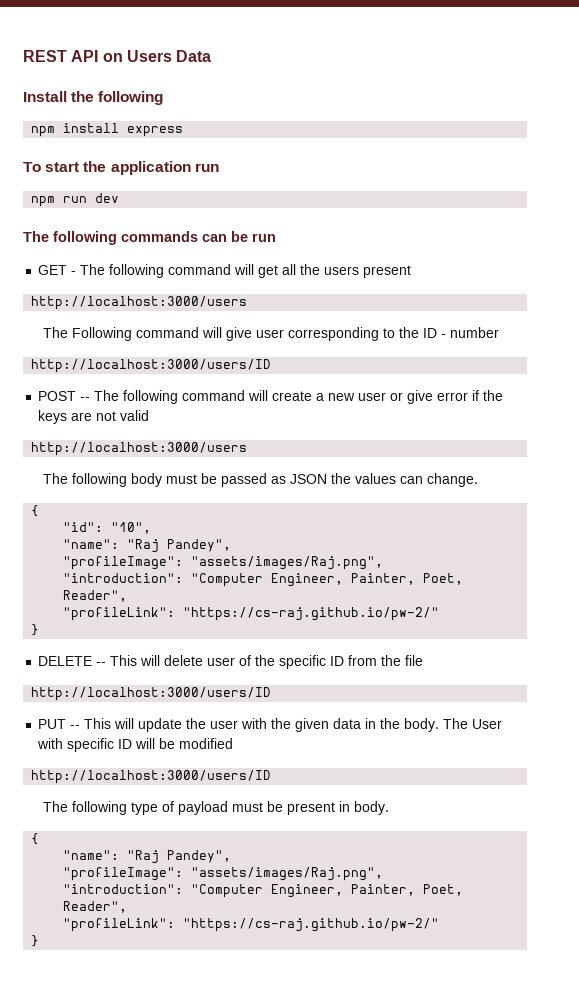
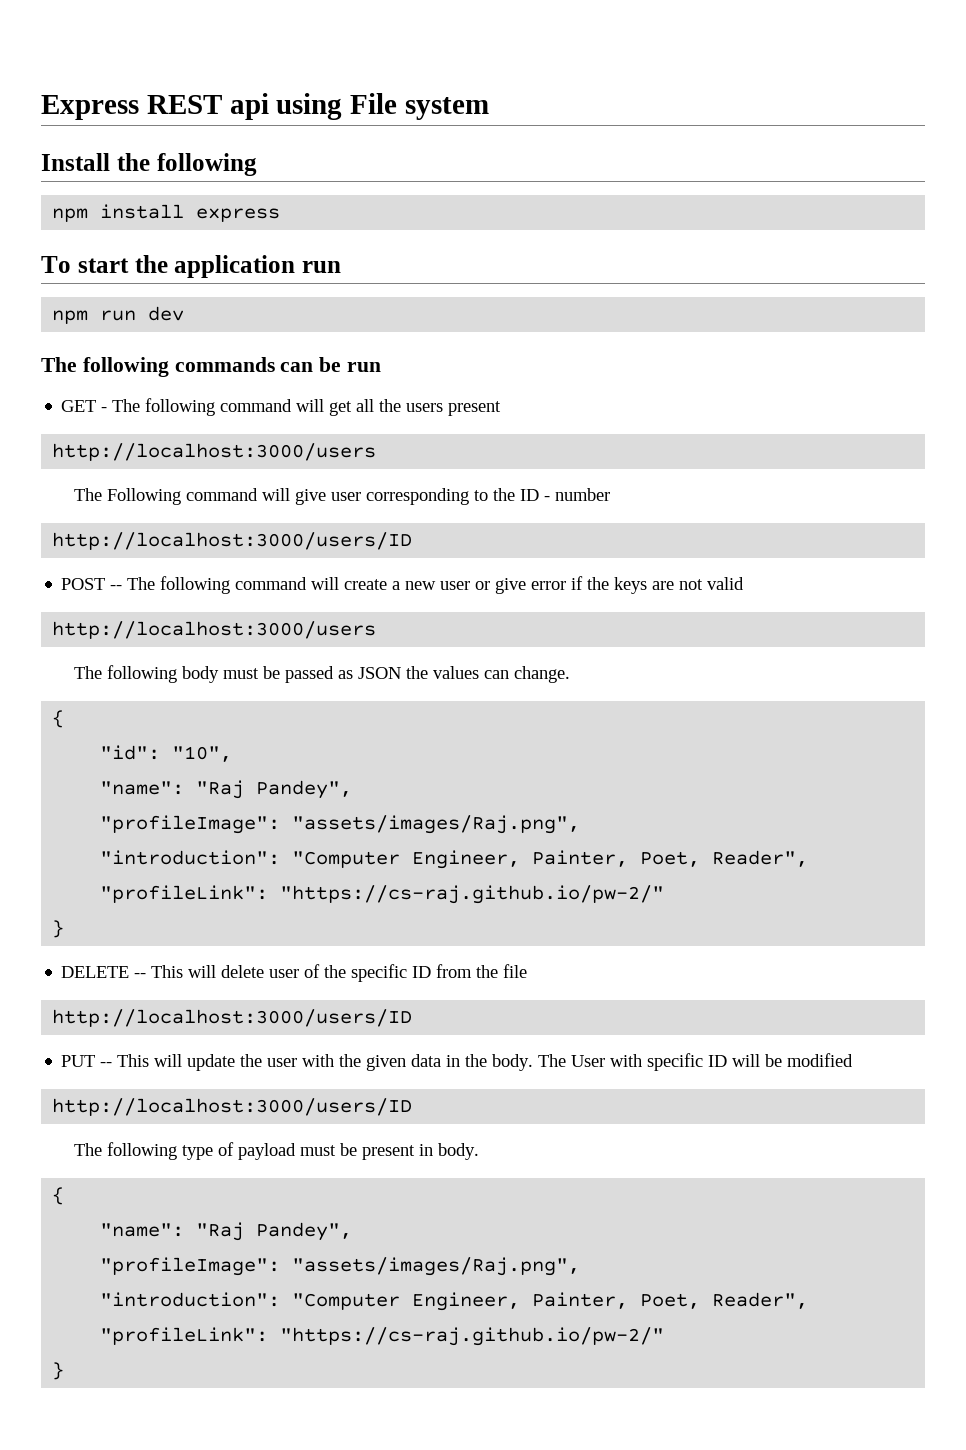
[23,50,212,62] REST API on Users Data -> [41,93,490,120] Express REST api using File system

